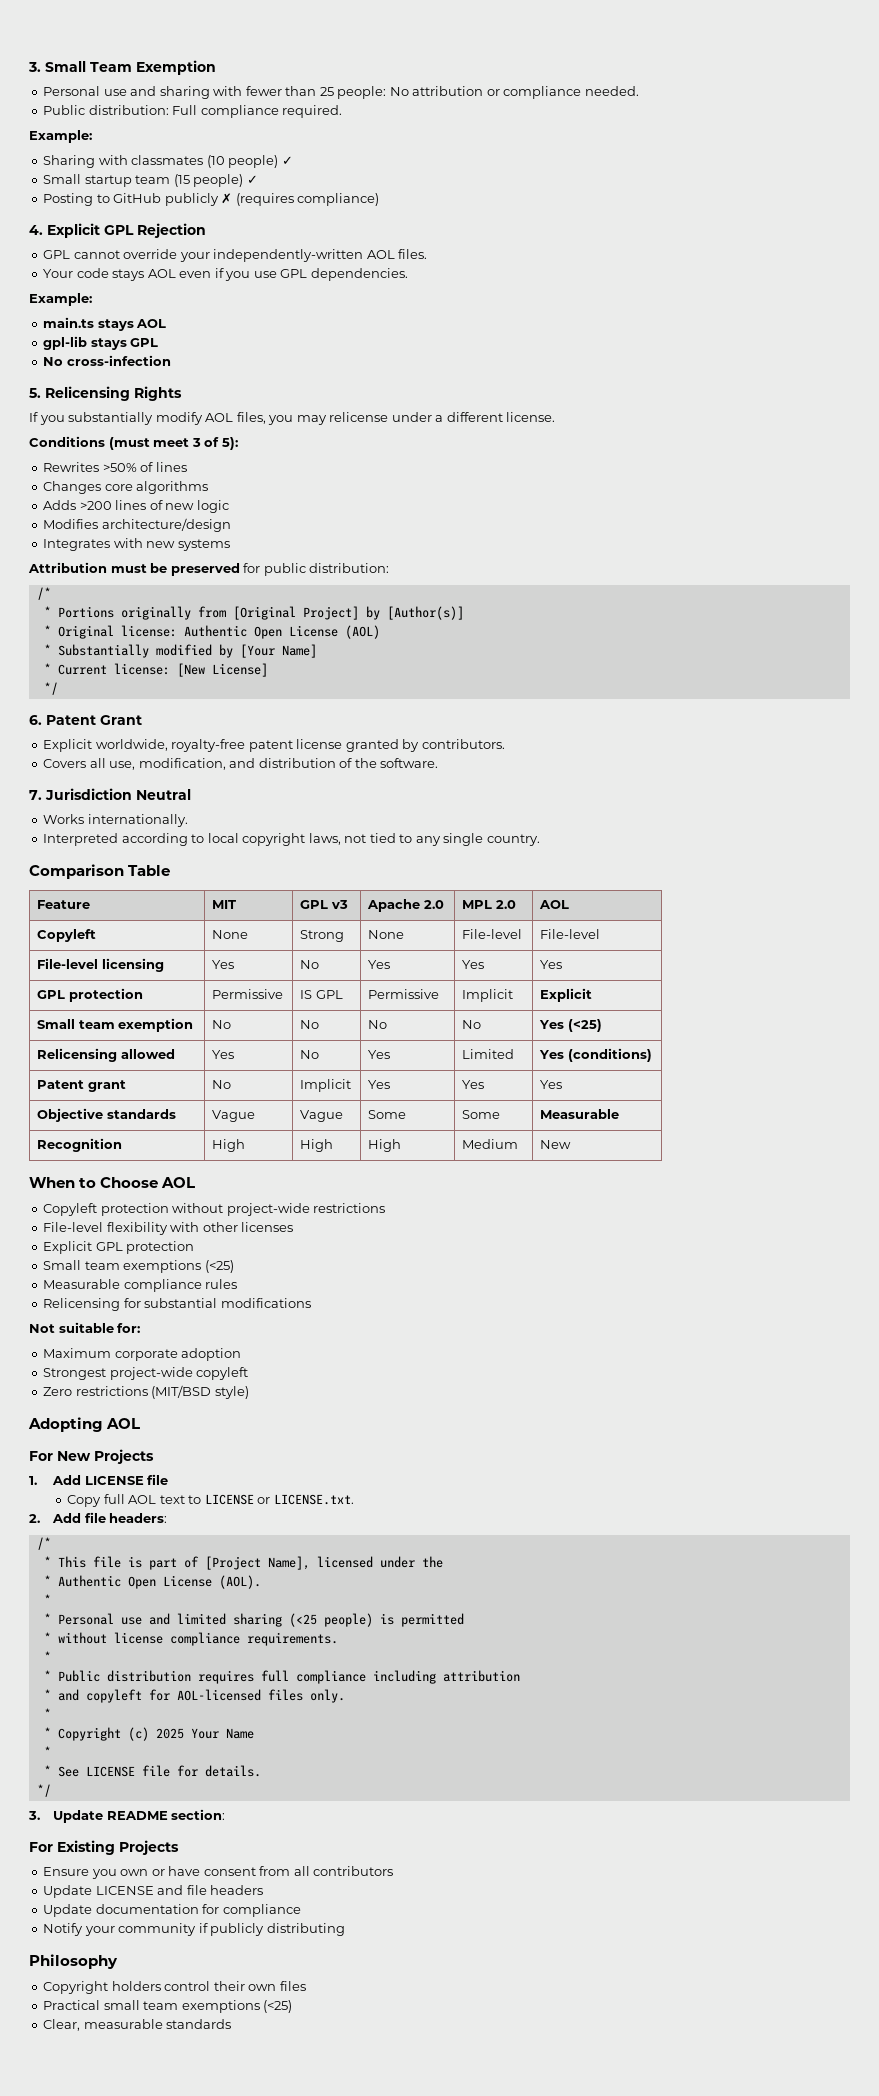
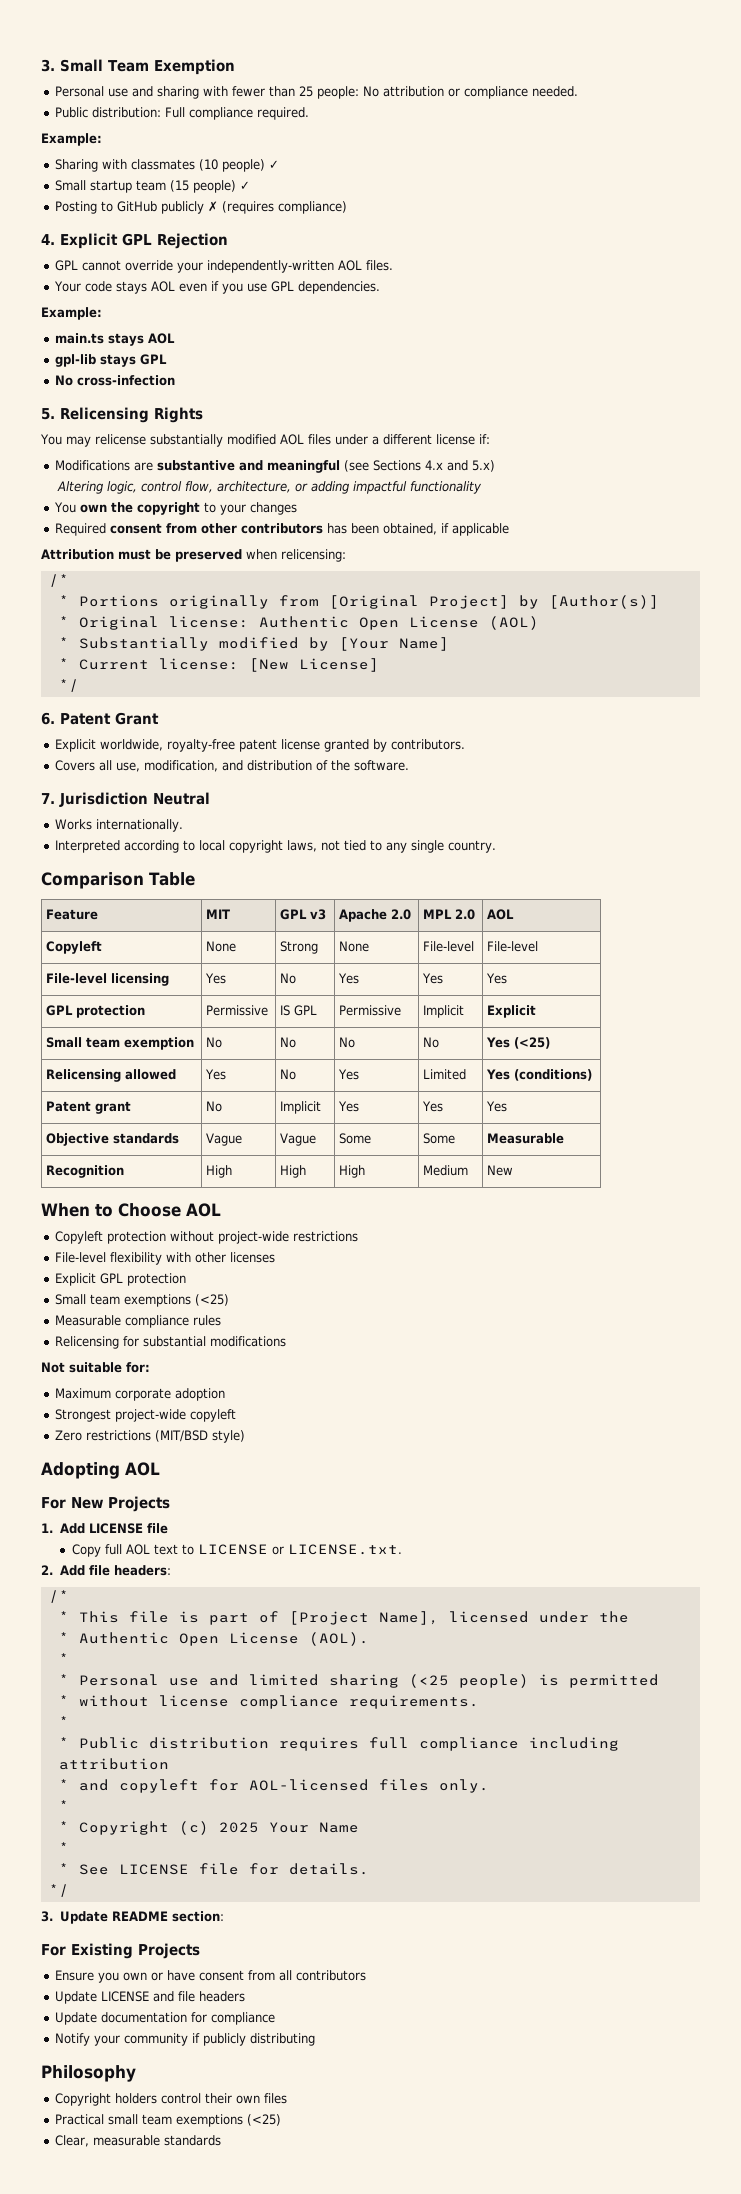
[29,412,556,425] [29,436,238,450] [43,462,187,472] [43,481,209,494] [43,500,229,513] [43,518,231,532] [43,538,230,551] If you substantially modify AOL files, you may relicense under a different license. // Conditions (must meet 3 of 5): // Rewrites >50% of lines // Changes core algorithms // Adds >200 lines of new logic // Modifies architecture/design // Integrates with new systems -> [40,434,490,447] [55,460,496,473] [56,481,482,494] [54,502,298,515] [55,523,510,536] You may relicense substantially modified AOL files under a different license if: // Modifications are substantive and meaningful (see Sections 4.x and 5.x) // Altering logic, control flow, architecture, or adding impactful functionality // You own the copyright to your changes // Required consent from other contributors has been obtained, if applicable
[243,563,390,576] for public distribution: -> [246,549,346,562] when relicensing:

